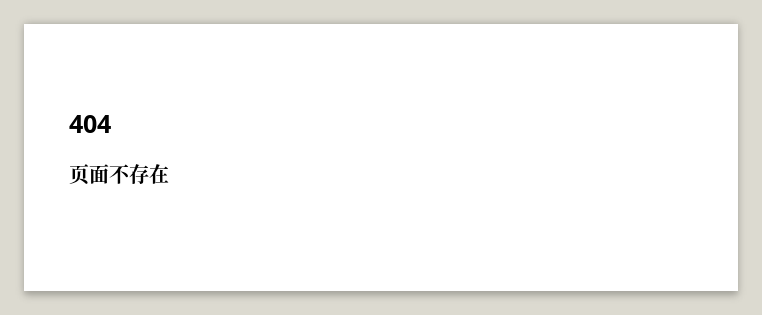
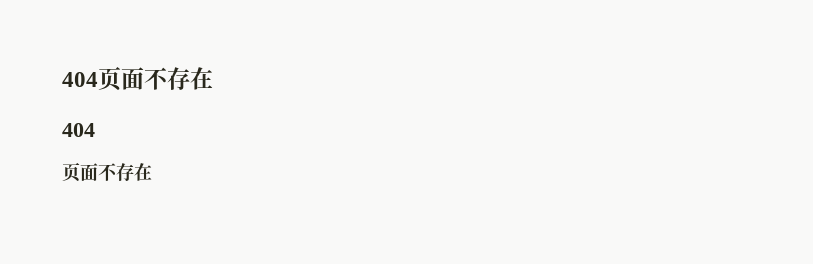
[69,115,111,133] 404 -> [62,67,213,91] [62,123,95,137] 404页面不存在 // 404

